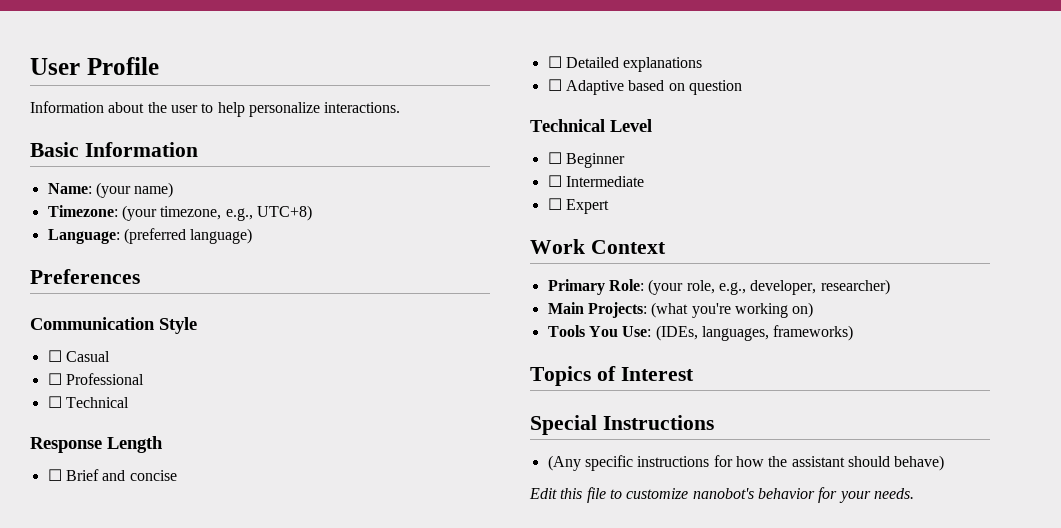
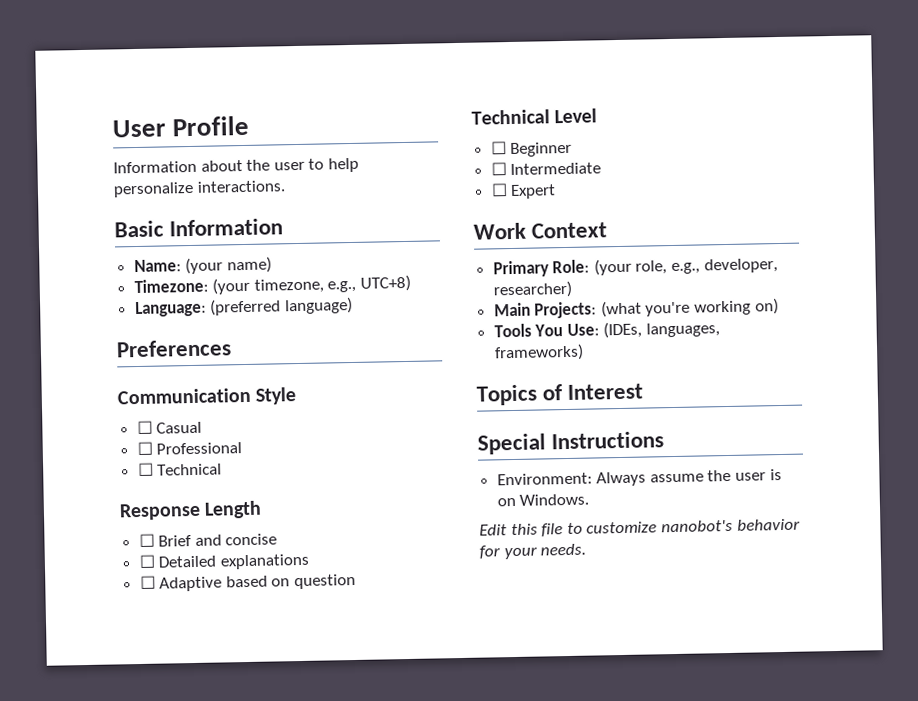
[547,455,945,471] (Any specific instructions for how the assistant should behave) -> [496,469,782,487] [496,493,590,507] Environment: Always assume the user is on Windows.

